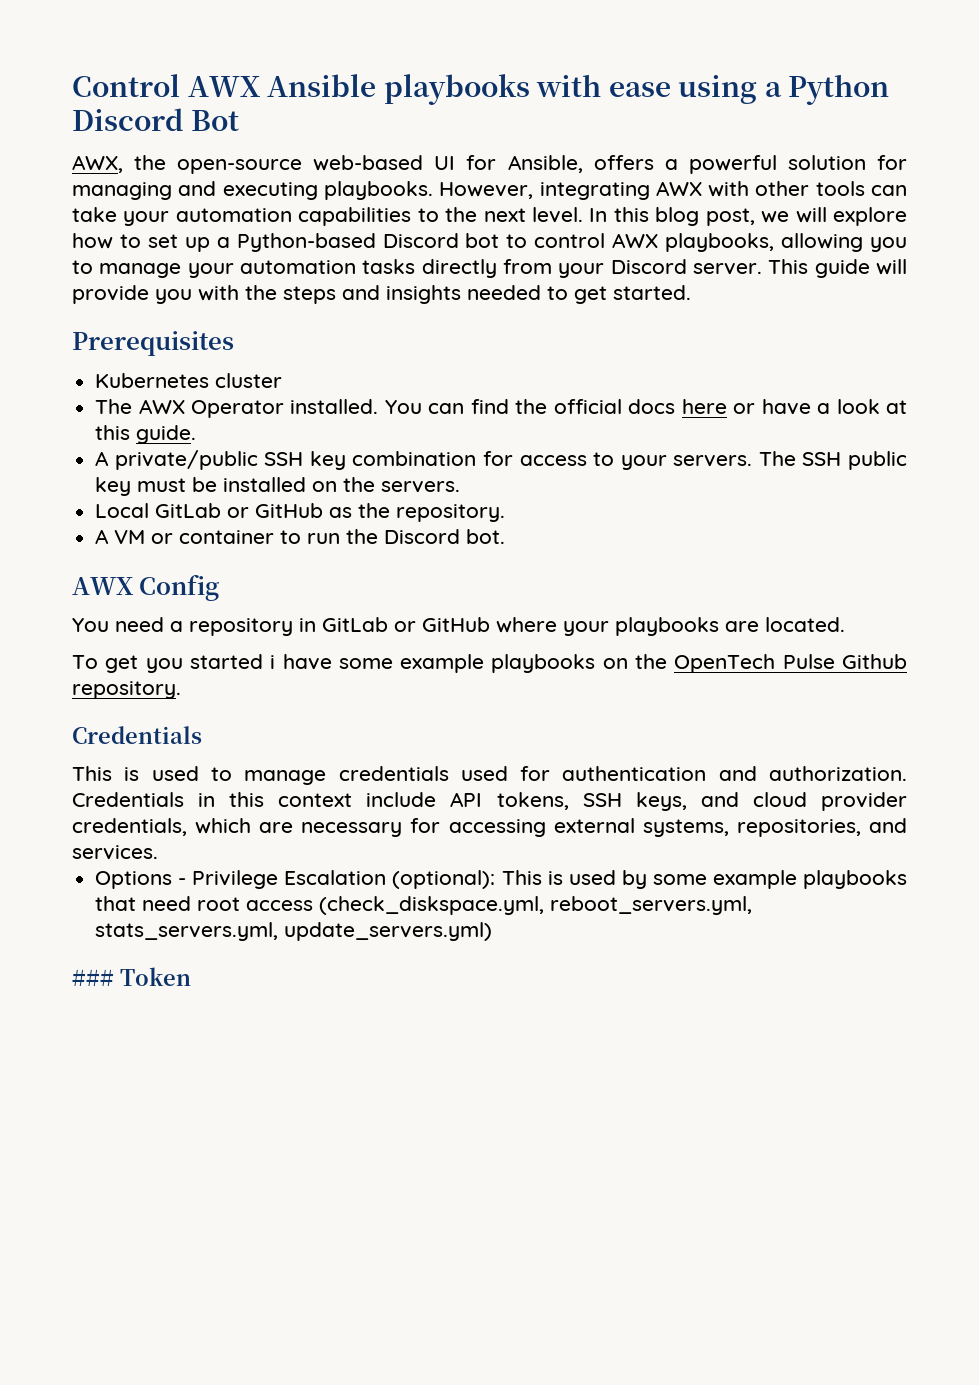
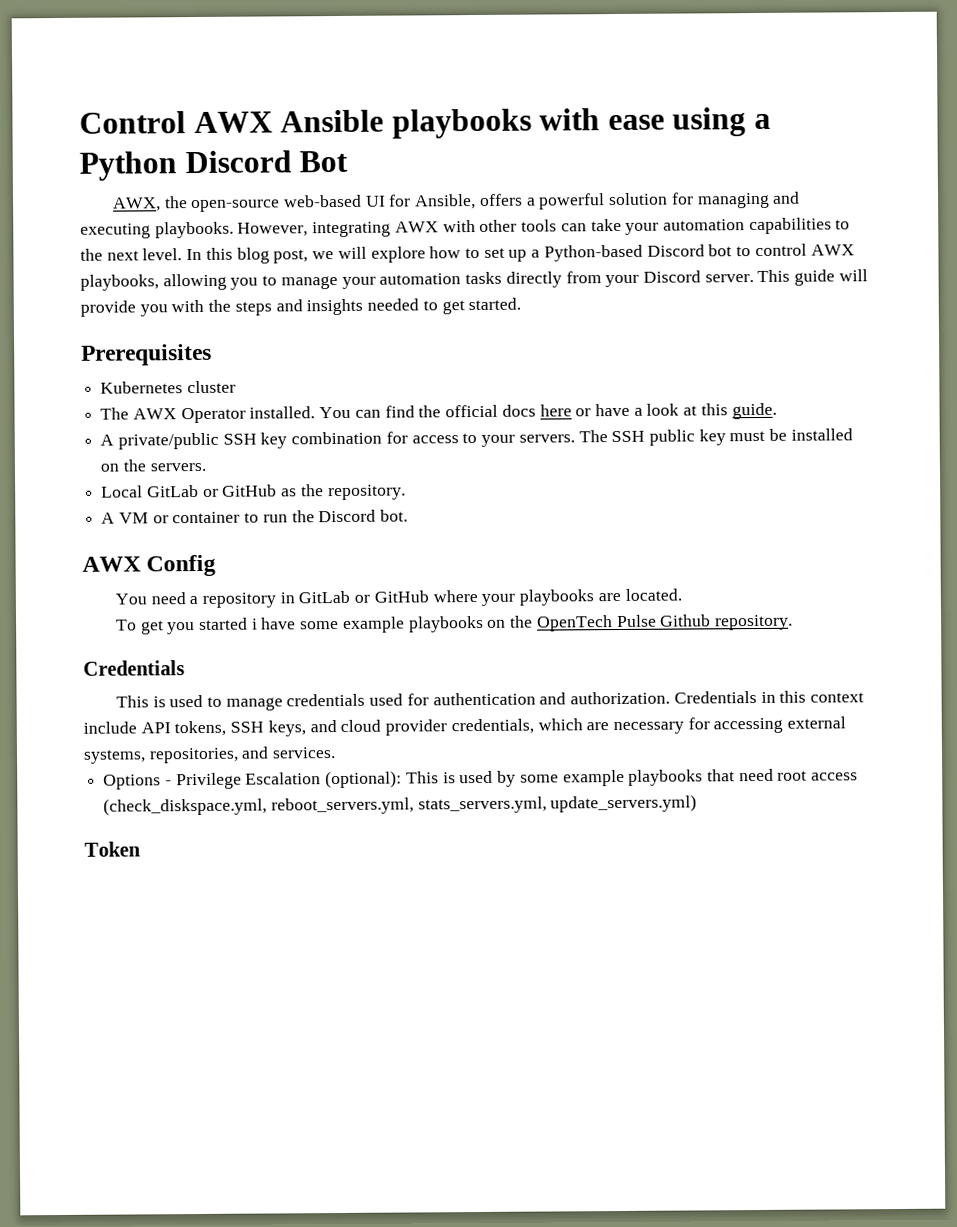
[72,969,114,986] ### -> (698, 803) none

